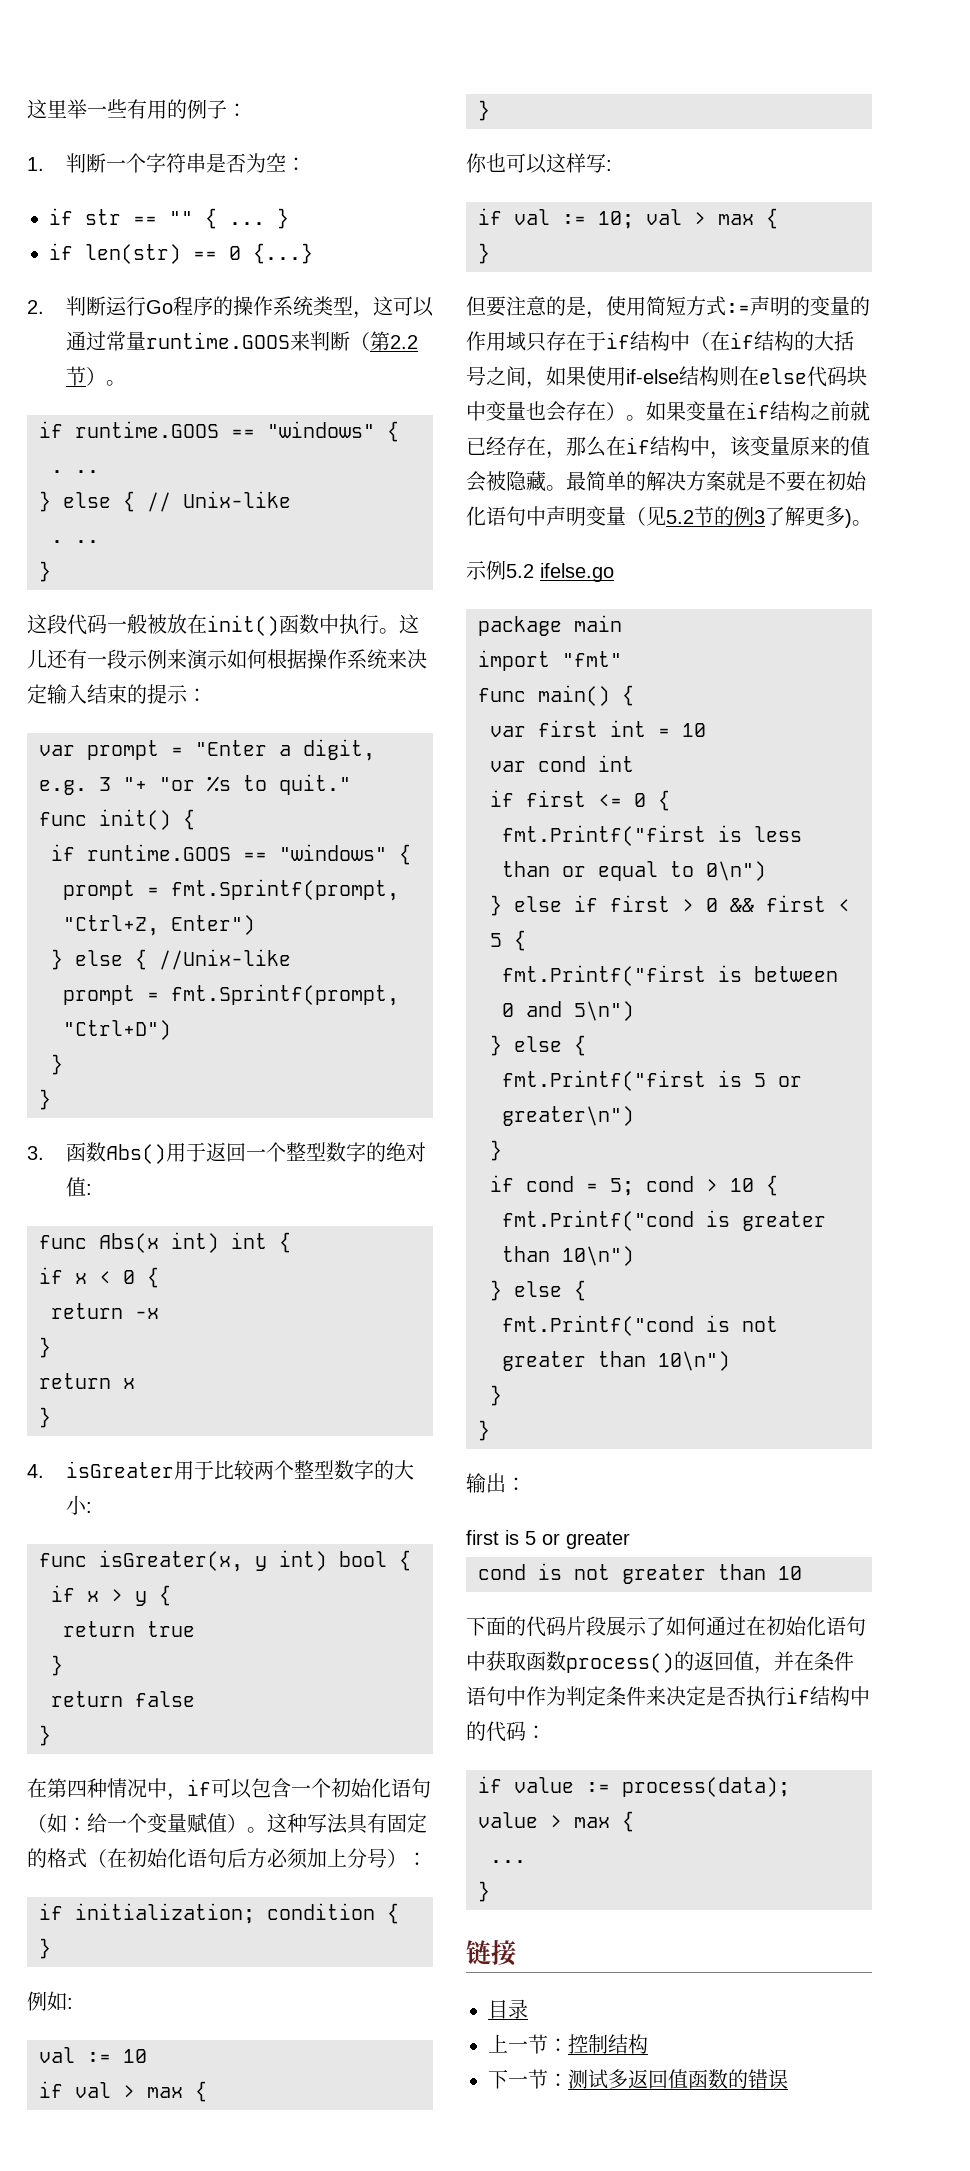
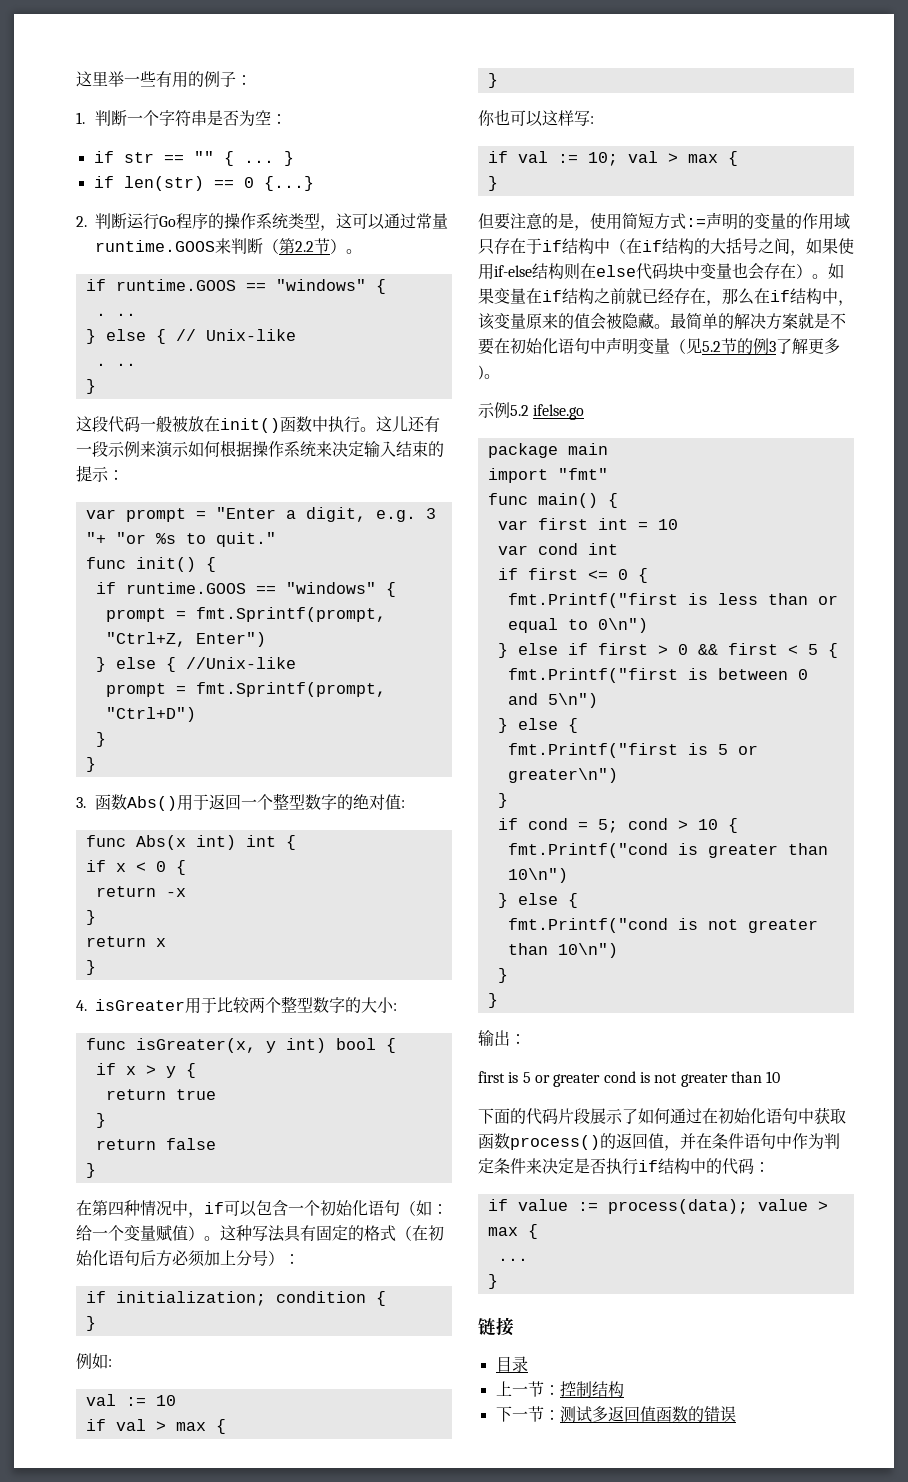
(630, 1540) // -> (601, 1080) none

